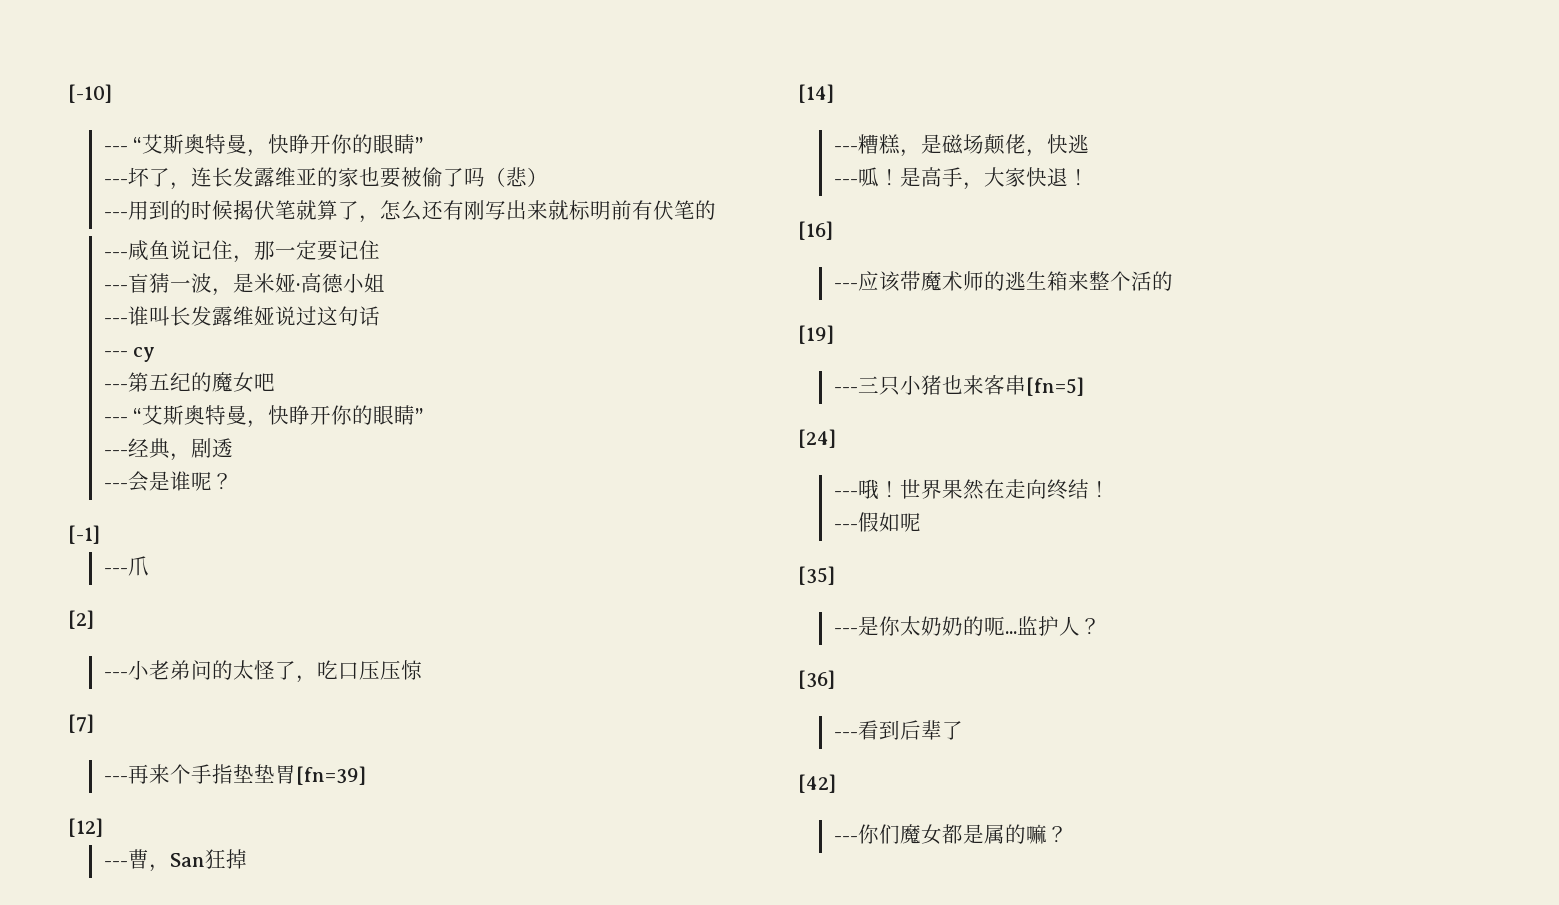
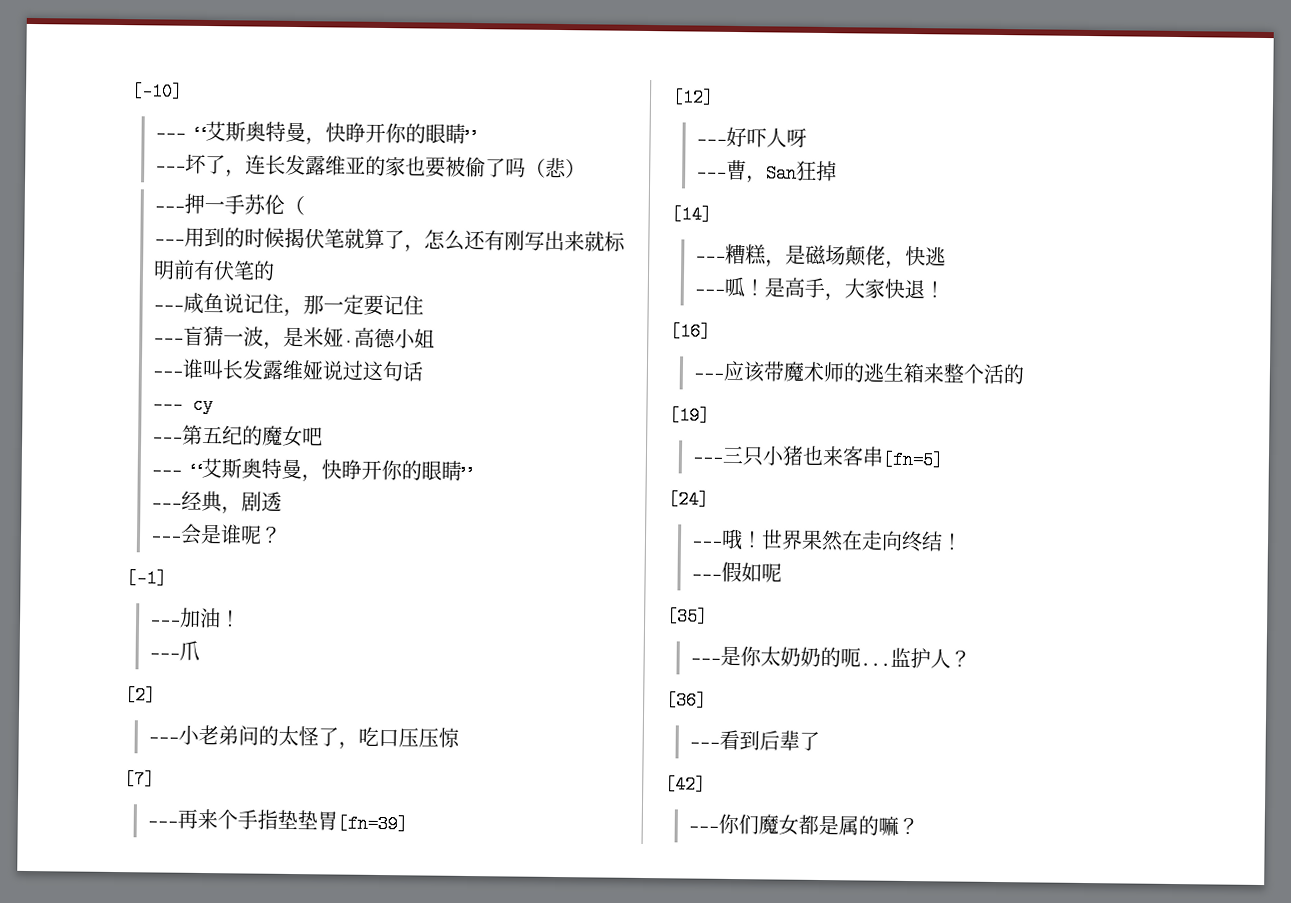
(548, 177) none -> [153,193,305,216] // ---押一手苏伦（
(100, 534) none -> [148,607,241,630] // ---加油！
(103, 827) none -> [695,126,807,149] // ---好吓人呀

